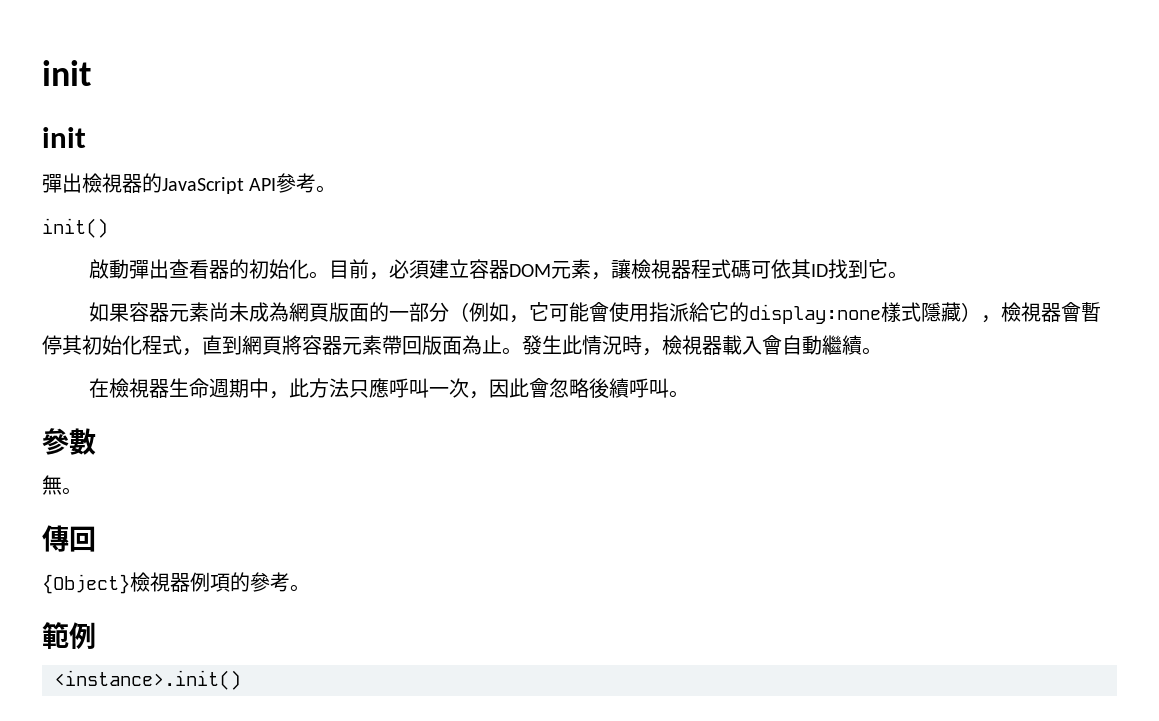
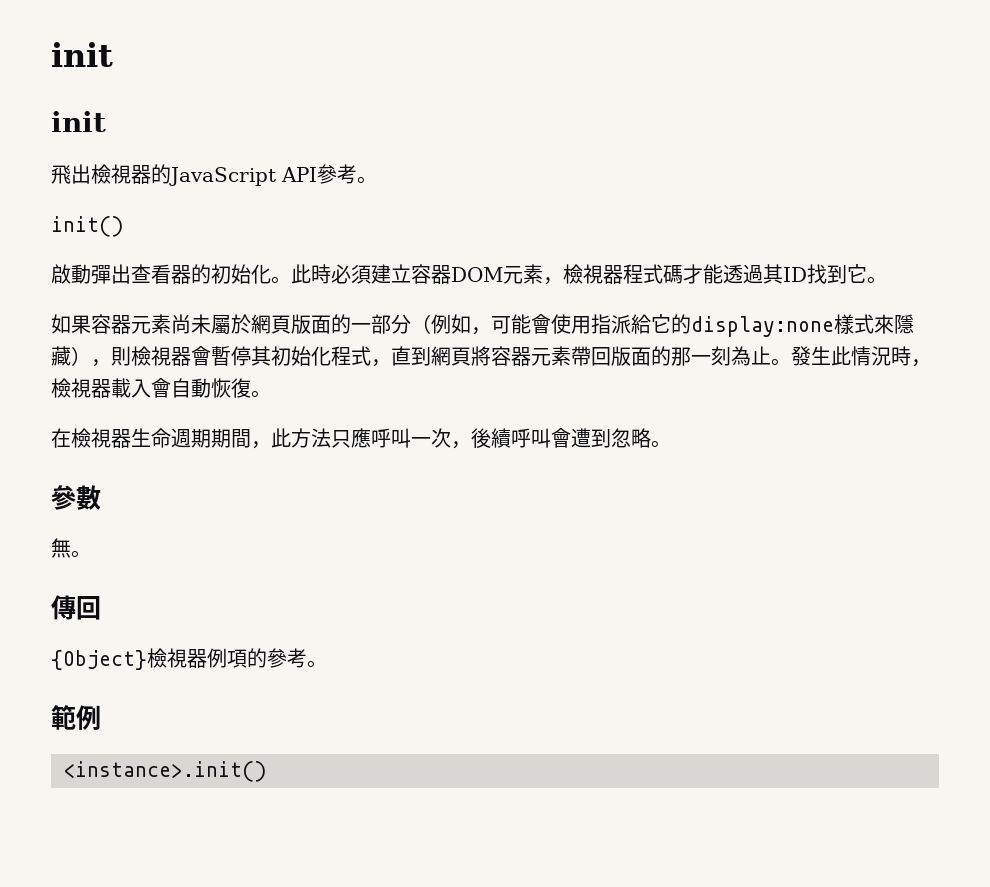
[42,174,62,193] 彈 -> [51,165,71,184] 飛
[328,259,389,280] 目前， -> [291,264,331,284] 此時
[610,259,631,279] 讓 -> (563, 281) none
[750,259,791,279] 可依 -> [683,264,763,284] 才能透過
[248,302,289,322] 成為 -> [211,314,251,335] 屬於
[528,302,549,321] 它 -> (491, 331) none
(921, 312) none -> [874,314,894,334] 來
(1001, 319) none -> [111,346,131,366] 則
(462, 345) none -> [651,346,731,366] 的那一刻
[822,335,862,355] 繼續 -> [211,378,251,398] 恢復
[248,378,269,398] 中 -> [211,429,251,448] 期間
[488,378,669,398] 因此會忽略後續呼叫 -> [471,428,651,448] 後續呼叫會遭到忽略

